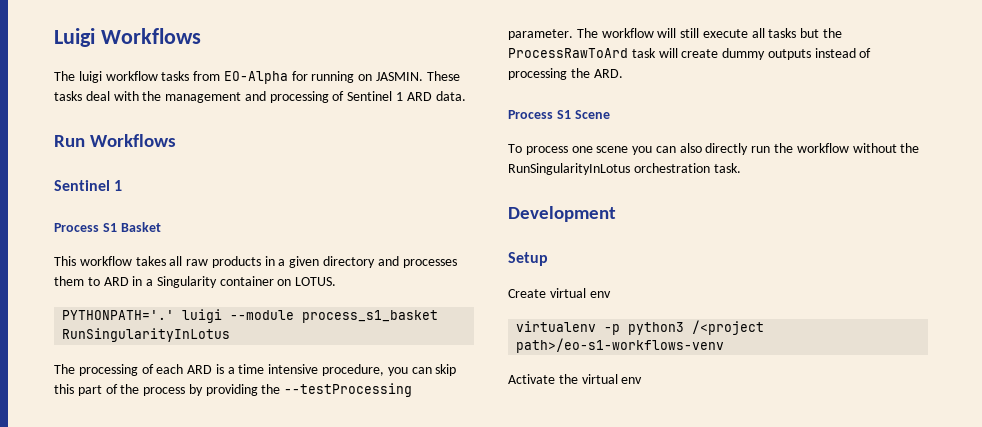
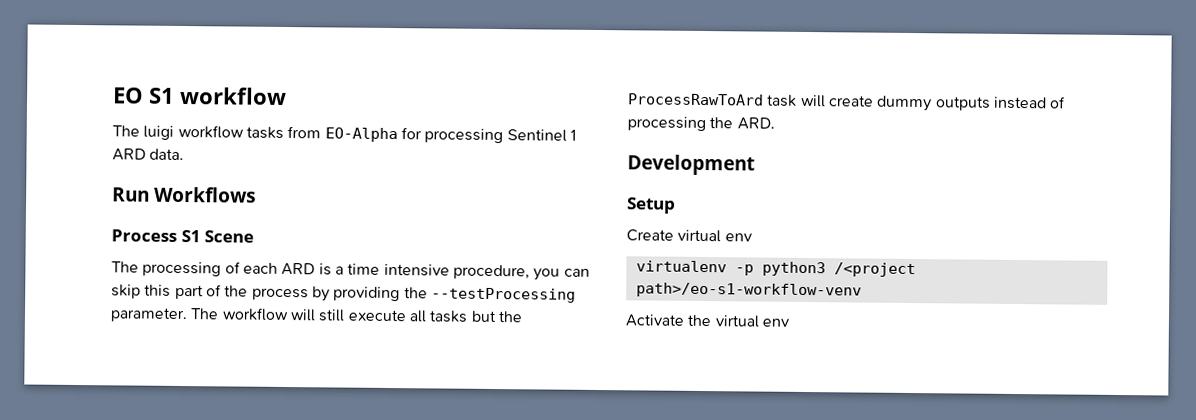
[54,28,201,47] Luigi Workflows -> [113,86,287,106] EO S1 workflow
[311,71,460,83] [54,91,345,103] running on JASMIN. These tasks deal with the management and processing of -> [424,128,504,144] processing
[54,180,123,191] [54,222,161,232] [54,256,457,268] [54,276,337,288] [62,309,439,323] [62,328,231,342] // Sentinel 1 // Process S1 Basket // This workflow takes all raw products in a given directory and processes them to ARD in a Singularity container on LOTUS. // PYTHONPATH='.' luigi --module process_s1_basket RunSingularityInLotus -> [111,229,255,243] // Process S1 Scene
[508,110,610,119] [508,143,920,155] [508,163,741,175] // Process S1 Scene // To process one scene you can also directly run the workflow without the RunSingularityInLotus orchestration task. -> (775, 123) none
[516,338,725,353] path>/eo-s1-workflows-venv -> [635,282,862,299] path>/eo-s1-workflow-venv

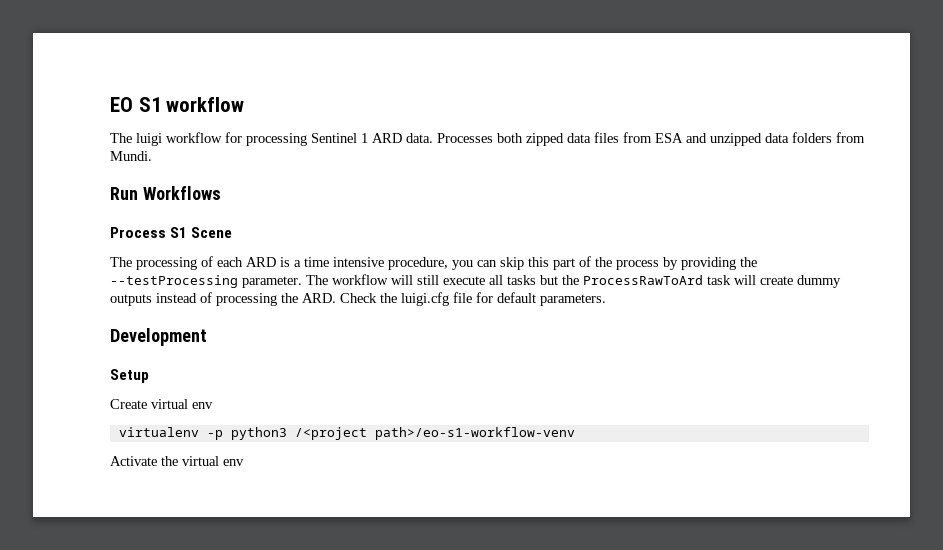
[245,126,398,143] tasks from EO-Alpha -> (222, 137) none
(185, 154) none -> [437,132,865,146] [110,151,152,161] Processes both zipped data files from ESA and unzipped data folders from Mundi.
(775, 123) none -> [340,292,606,306] Check the luigi.cfg file for default parameters.

